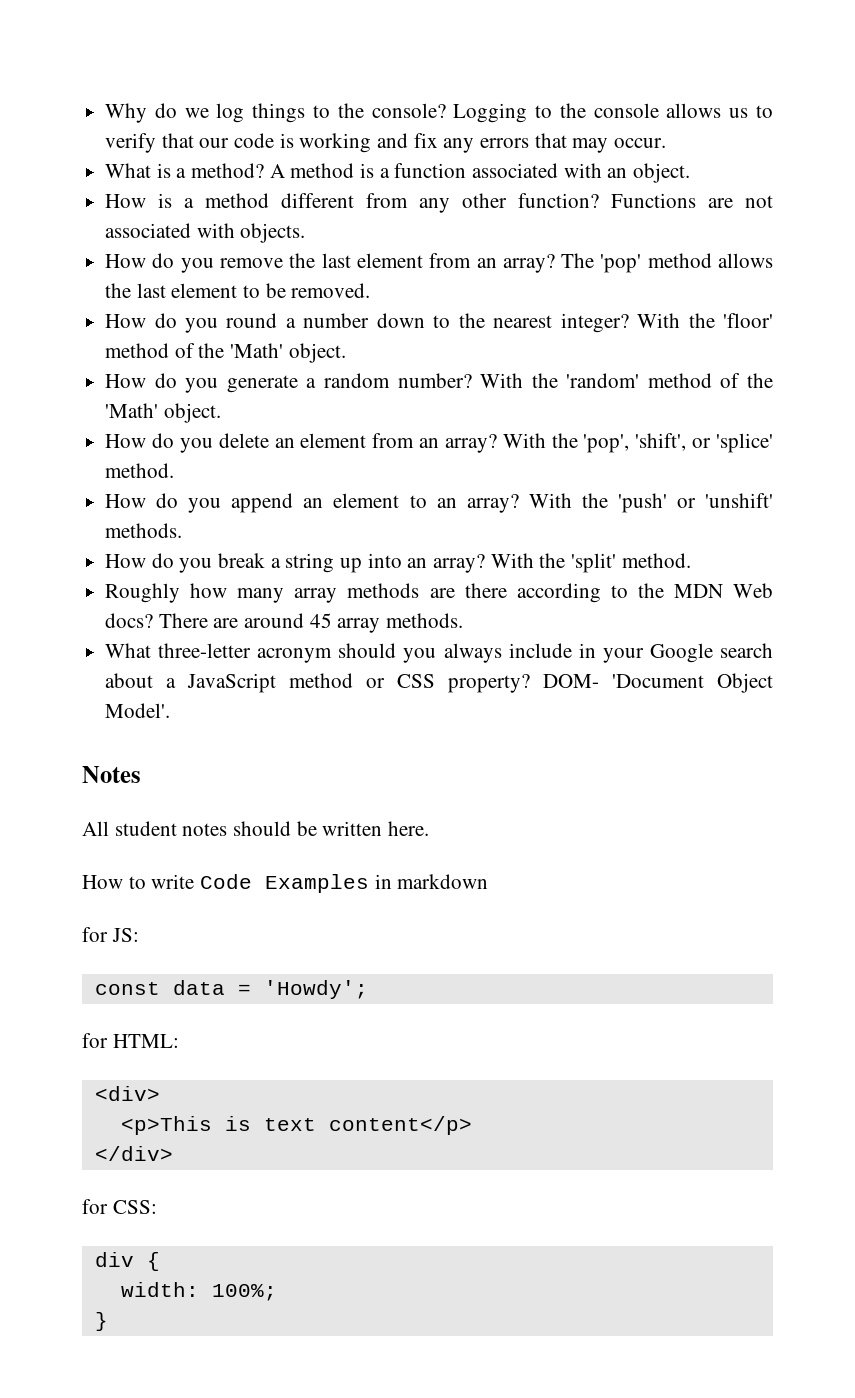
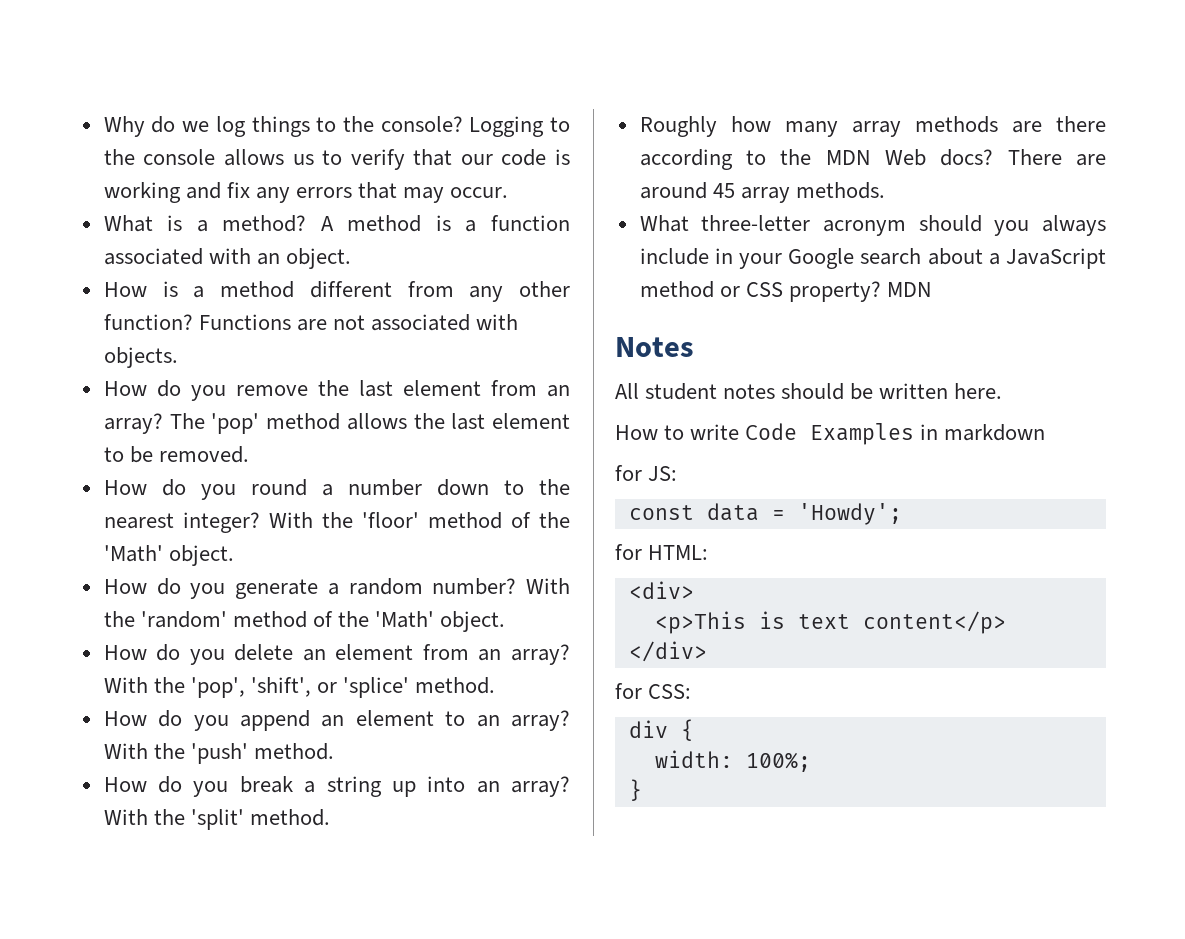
[676,493,774,508] [105,523,183,538] or 'unshift' methods. -> [253,743,334,760] method.
[543,673,773,693] [105,703,171,718] DOM- 'Document Object Model'. -> [887,282,933,297] MDN

